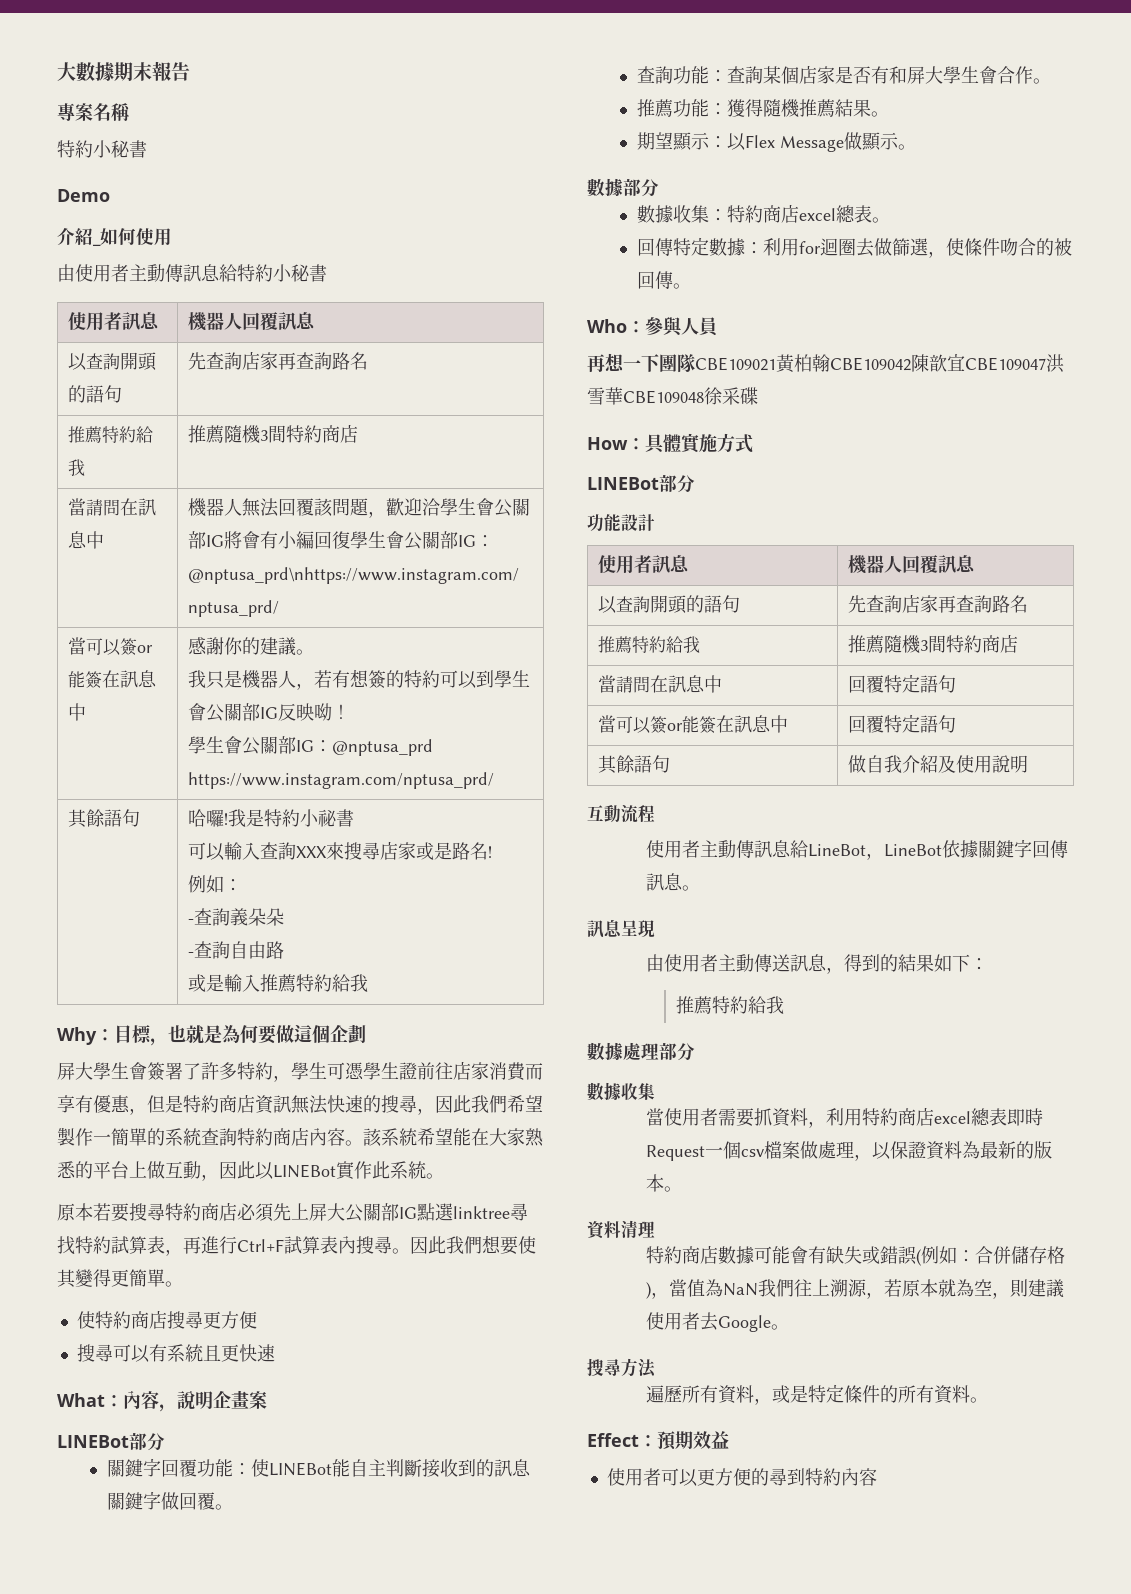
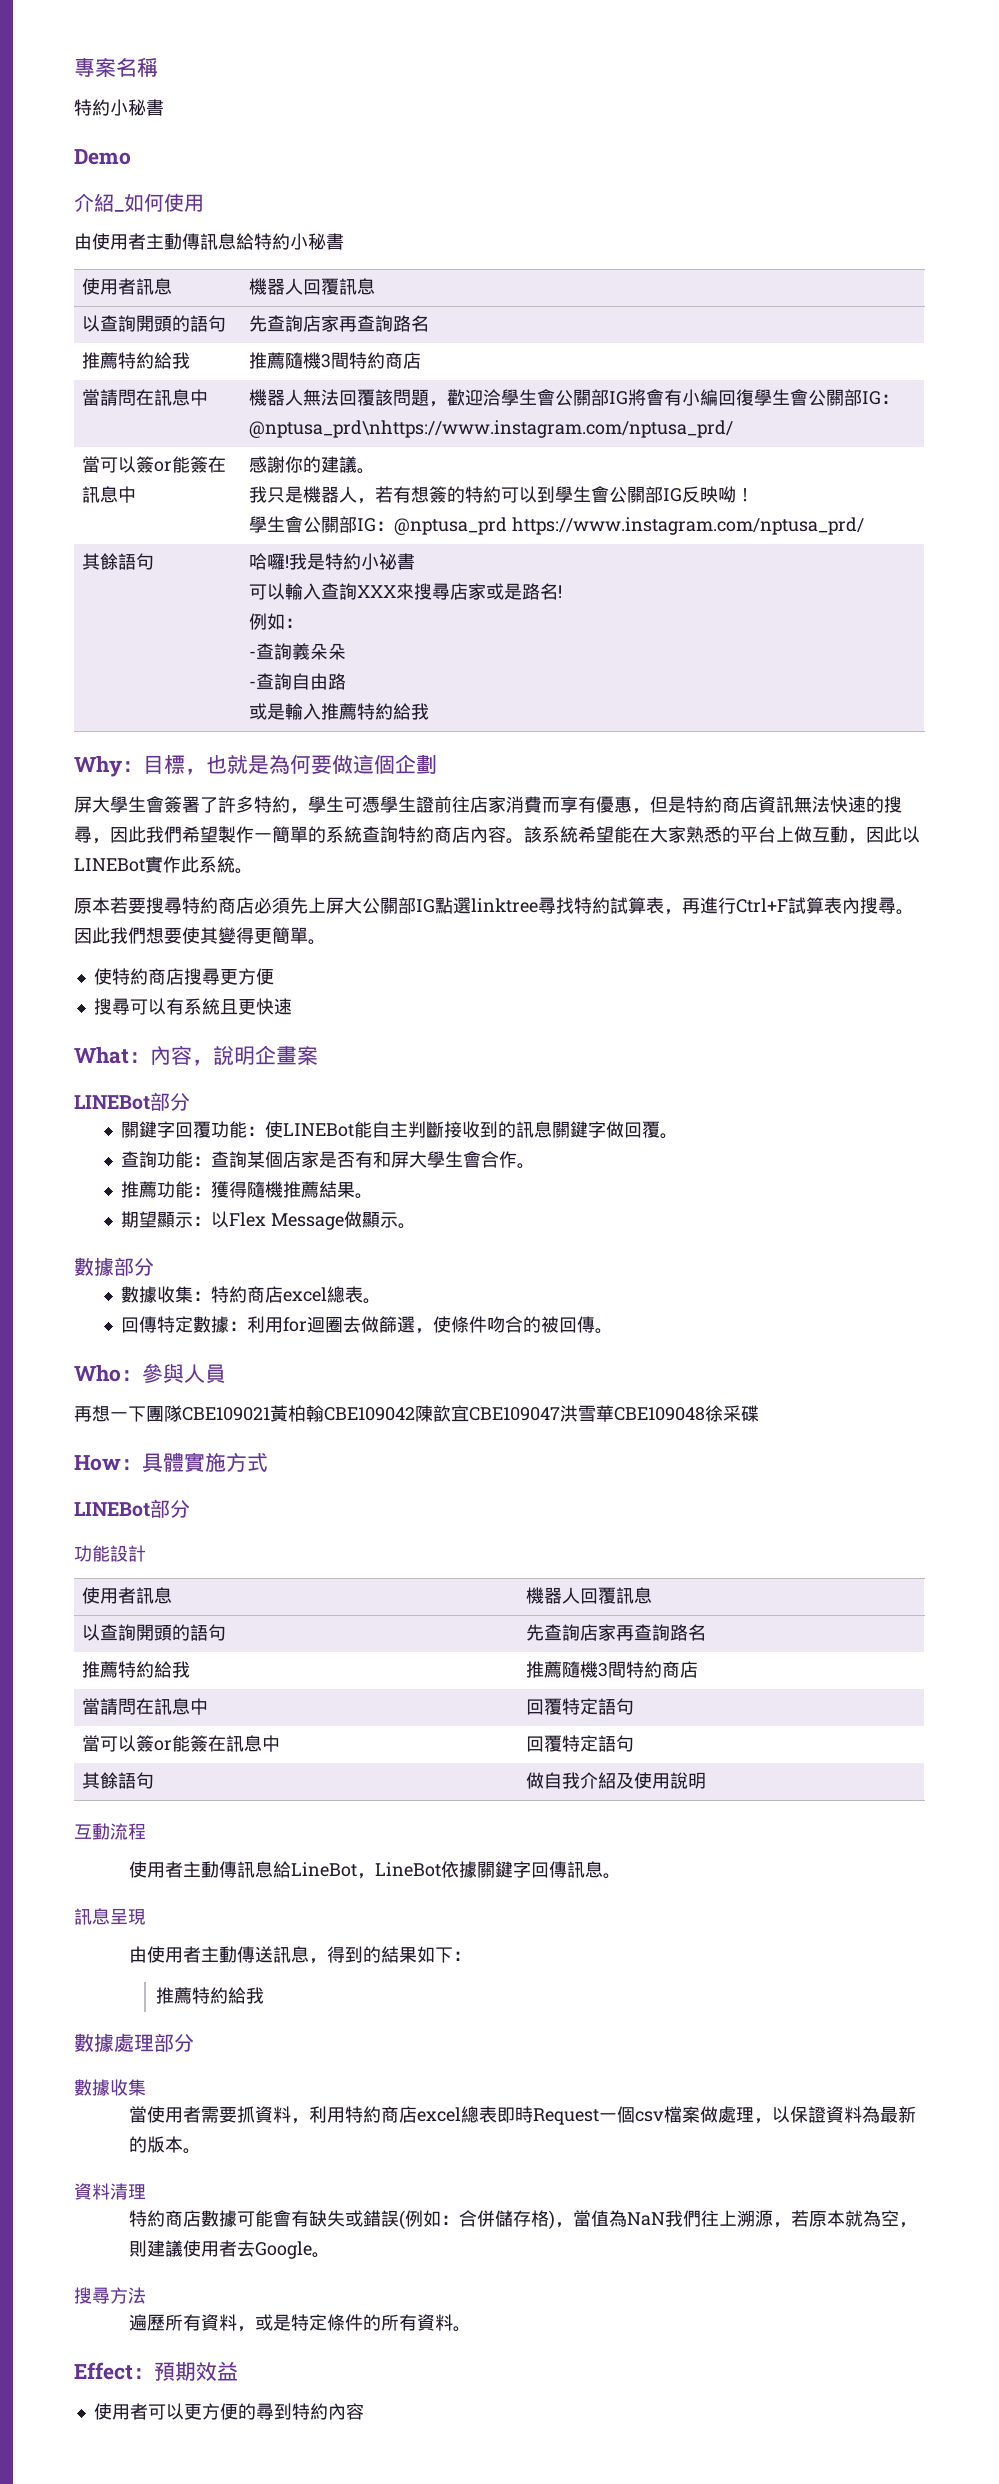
[57,61,190,82] 大數據期末報告 // -> (74, 67) none

